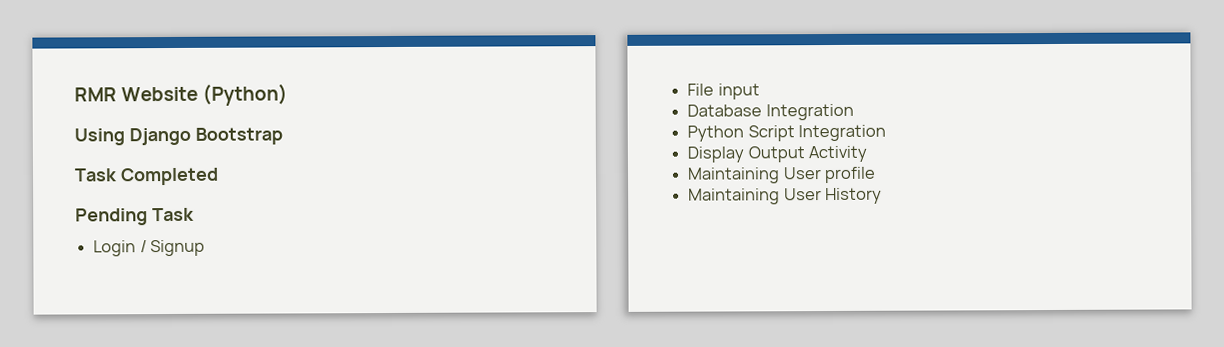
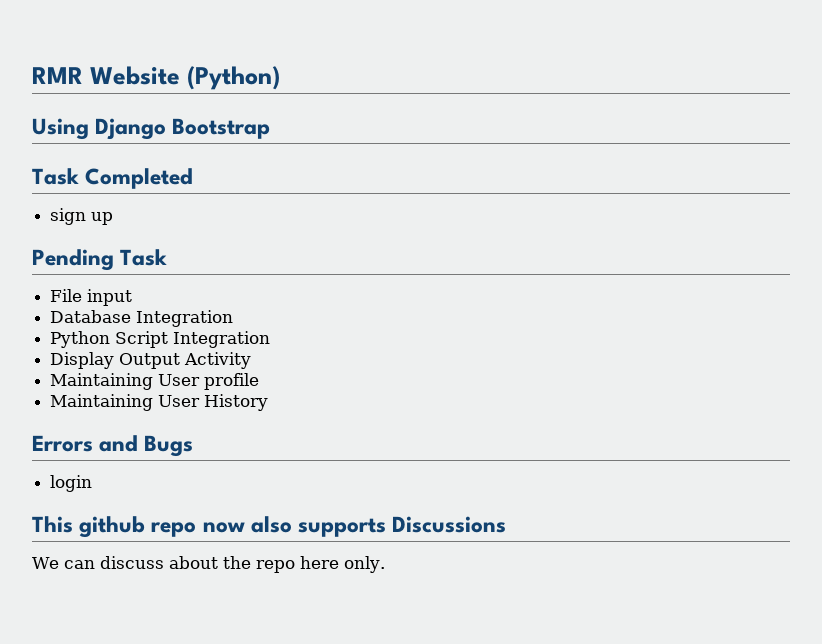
(219, 176) none -> [50,208,114,225] // sign up
[93,239,206,257] // Login / Signup -> (168, 257) none
(883, 196) none -> [32,435,194,457] [50,475,93,492] [32,516,507,538] [32,556,385,573] // Errors and Bugs // login // This github repo now also supports Discussions // We can discuss about the repo here only.

